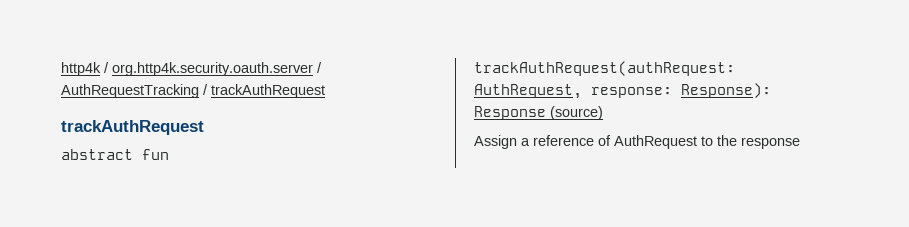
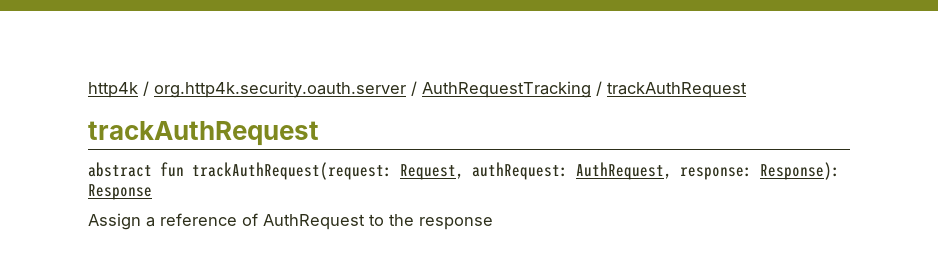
[474,61,735,76] trackAuthRequest(authRequest: -> [192,162,568,180] trackAuthRequest(request: Request, authRequest:
[550,106,603,120] (source) -> (152, 192) none

